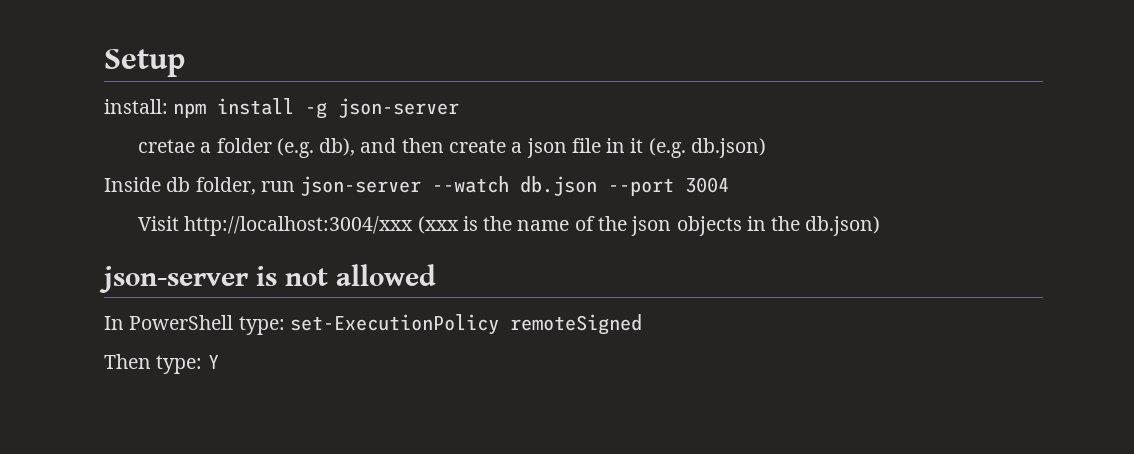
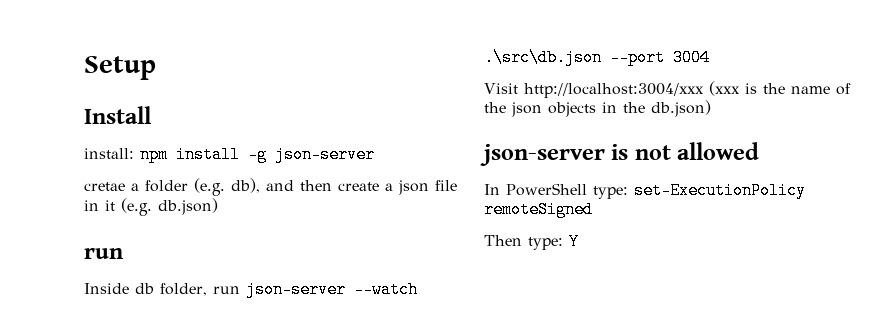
(185, 63) none -> [84,106,152,124] // Install
(766, 148) none -> [84,248,123,259] // run
[520,176,598,196] db.json -> [484,49,602,66] .\src\db.json

